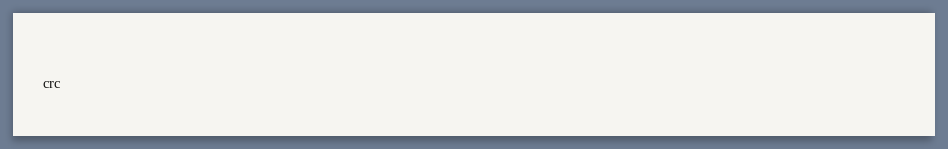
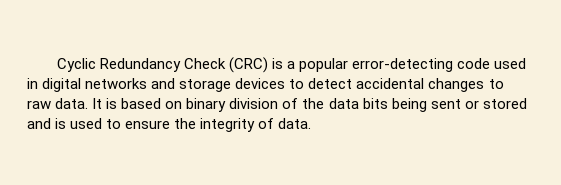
[43,81,60,88] crc -> [56,57,527,73] [27,78,504,92] [27,98,527,112] [27,118,312,132] Cyclic Redundancy Check (CRC) is a popular error-detecting code used in digital networks and storage devices to detect accidental changes to raw data. It is based on binary division of the data bits being sent or stored and is used to ensure the integrity of data.

